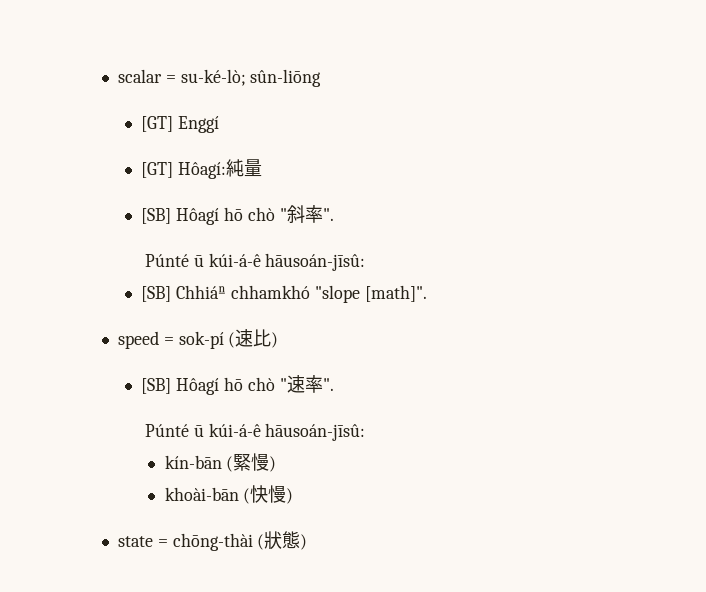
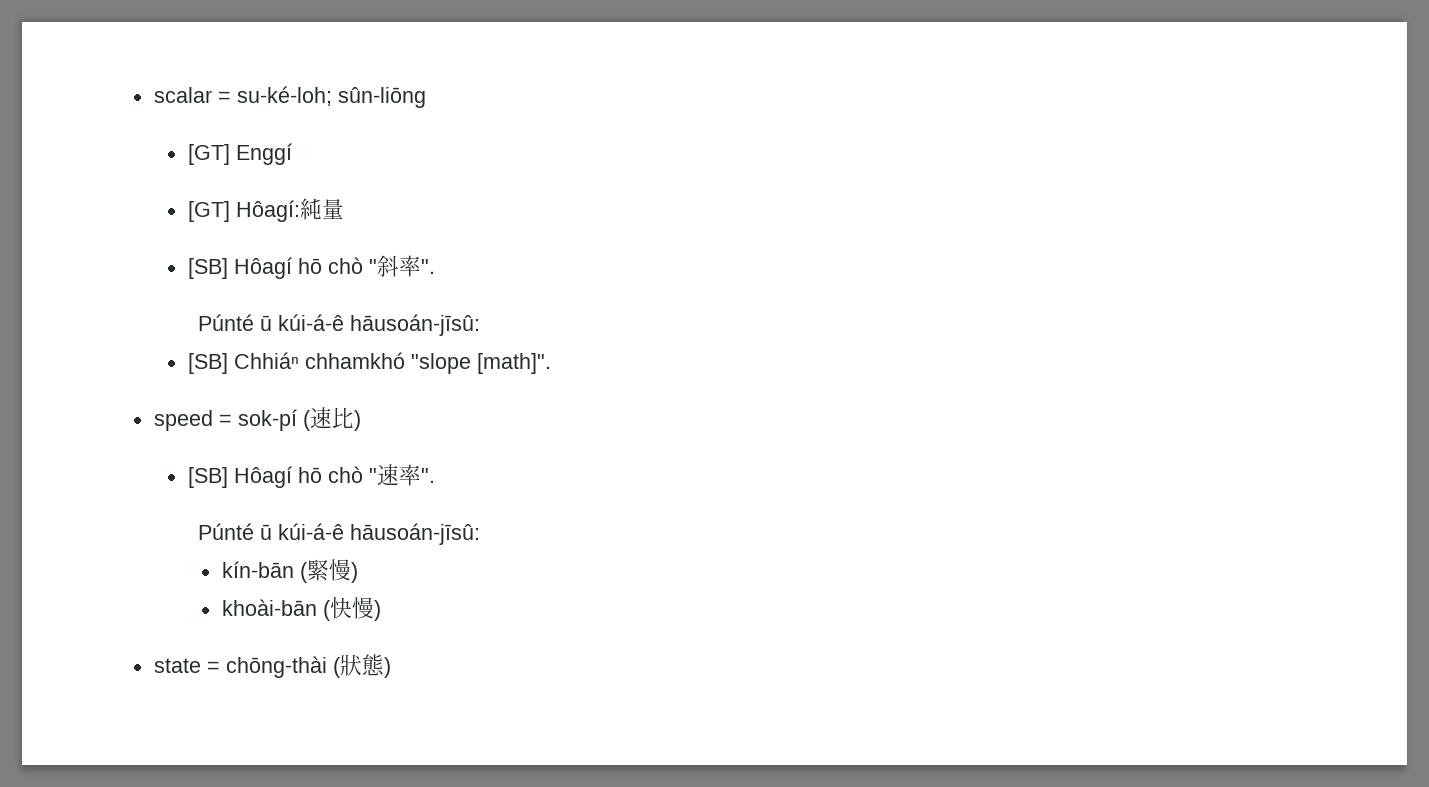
[180,69,246,86] su-ké-lò; -> [236,86,332,106] su-ké-loh;

